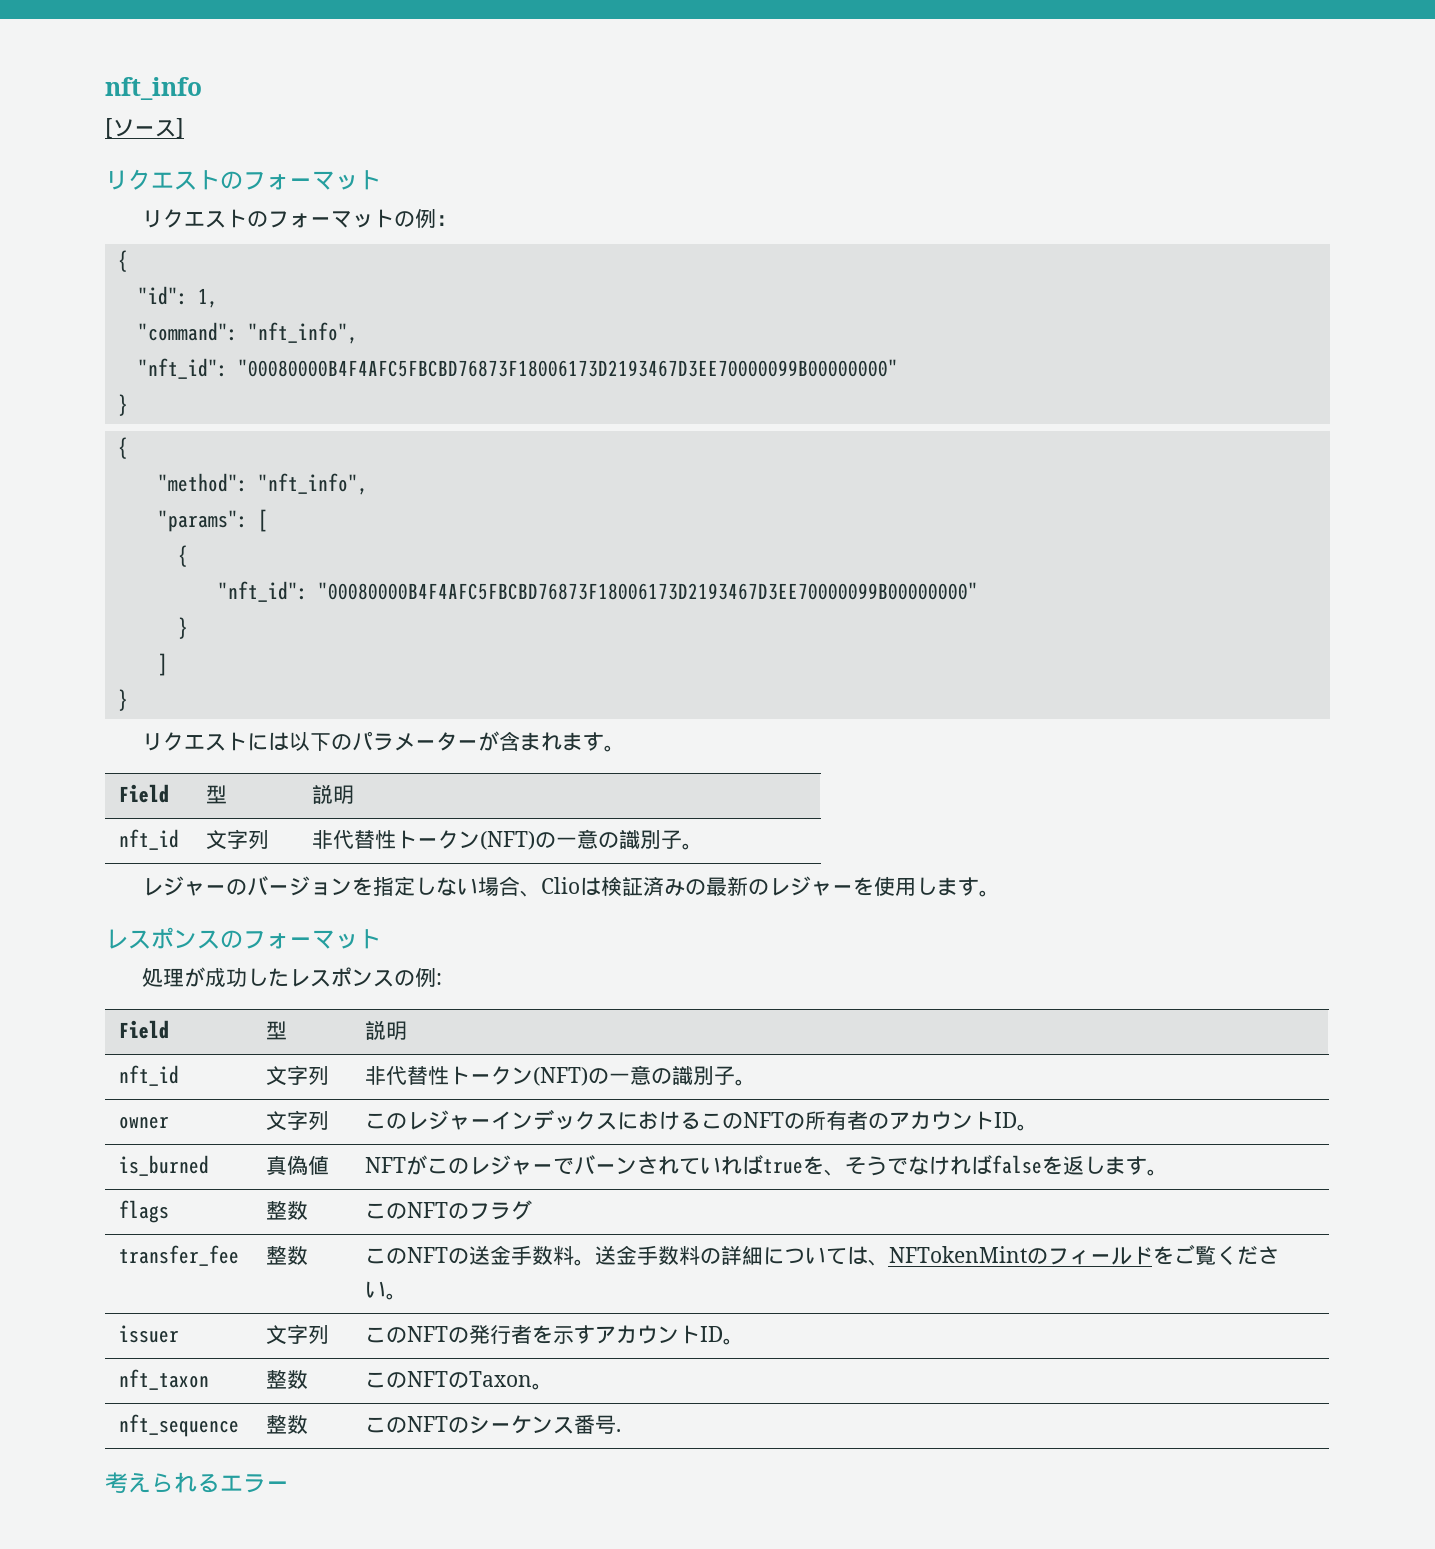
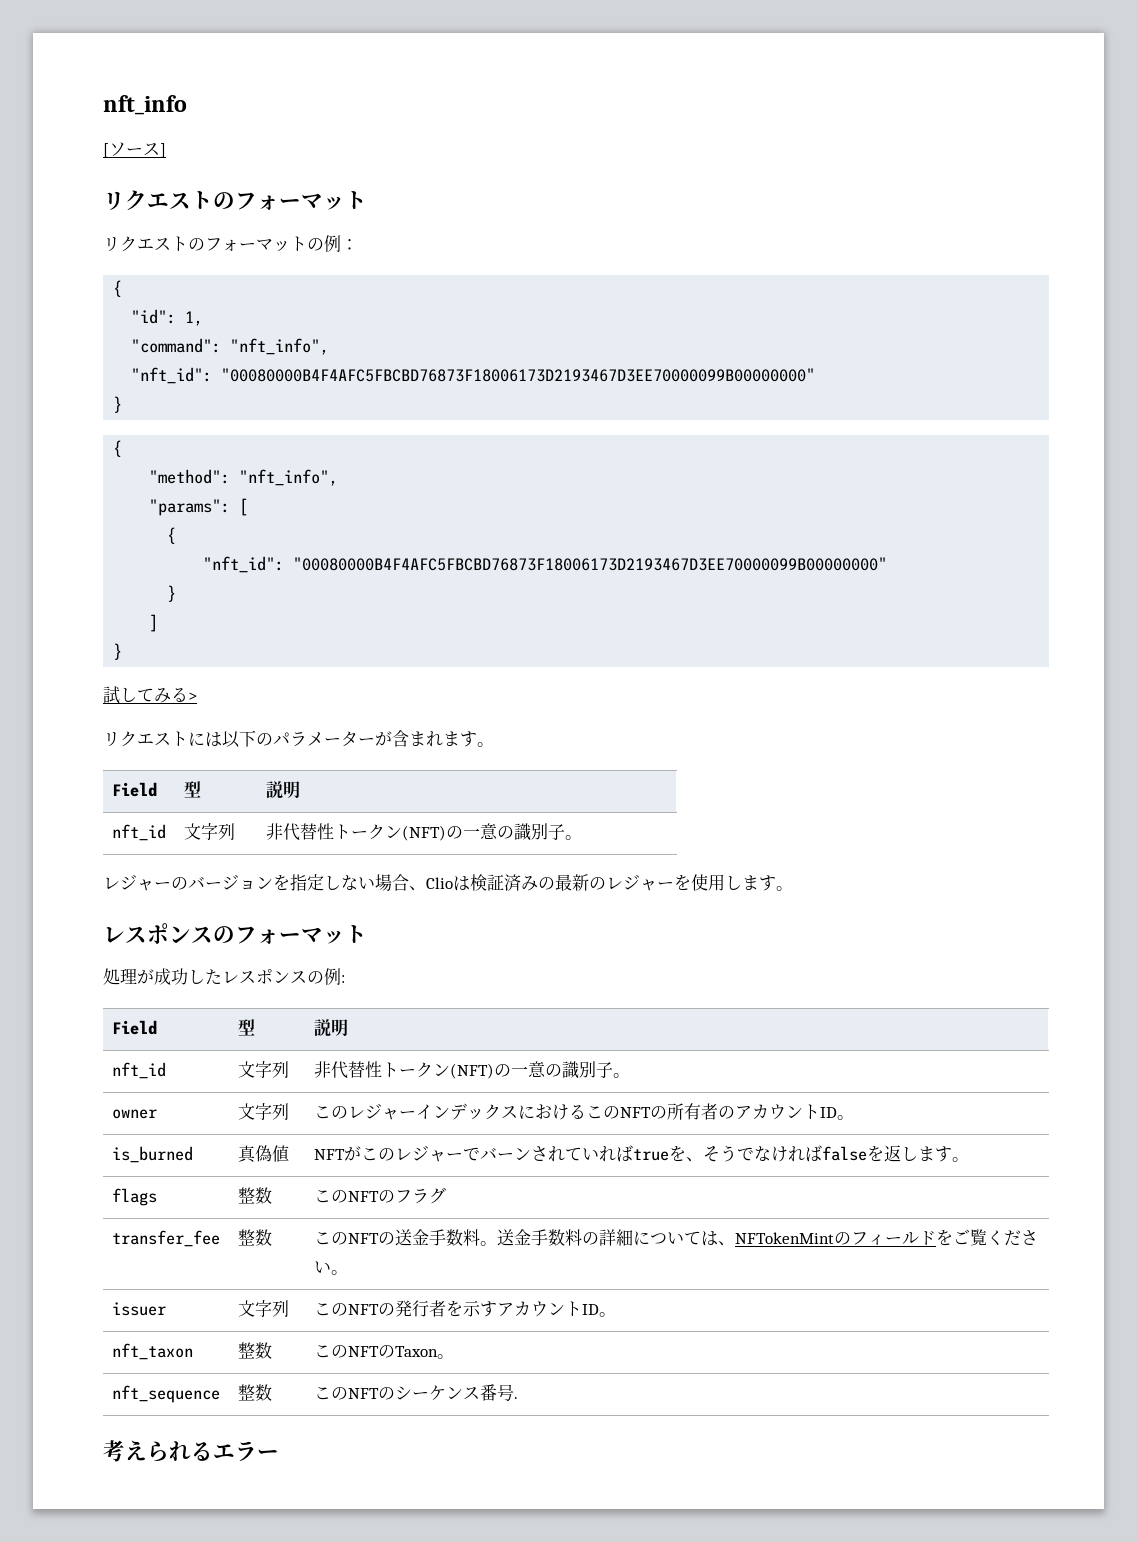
(128, 700) none -> [103,686,197,704] // 試してみる>

